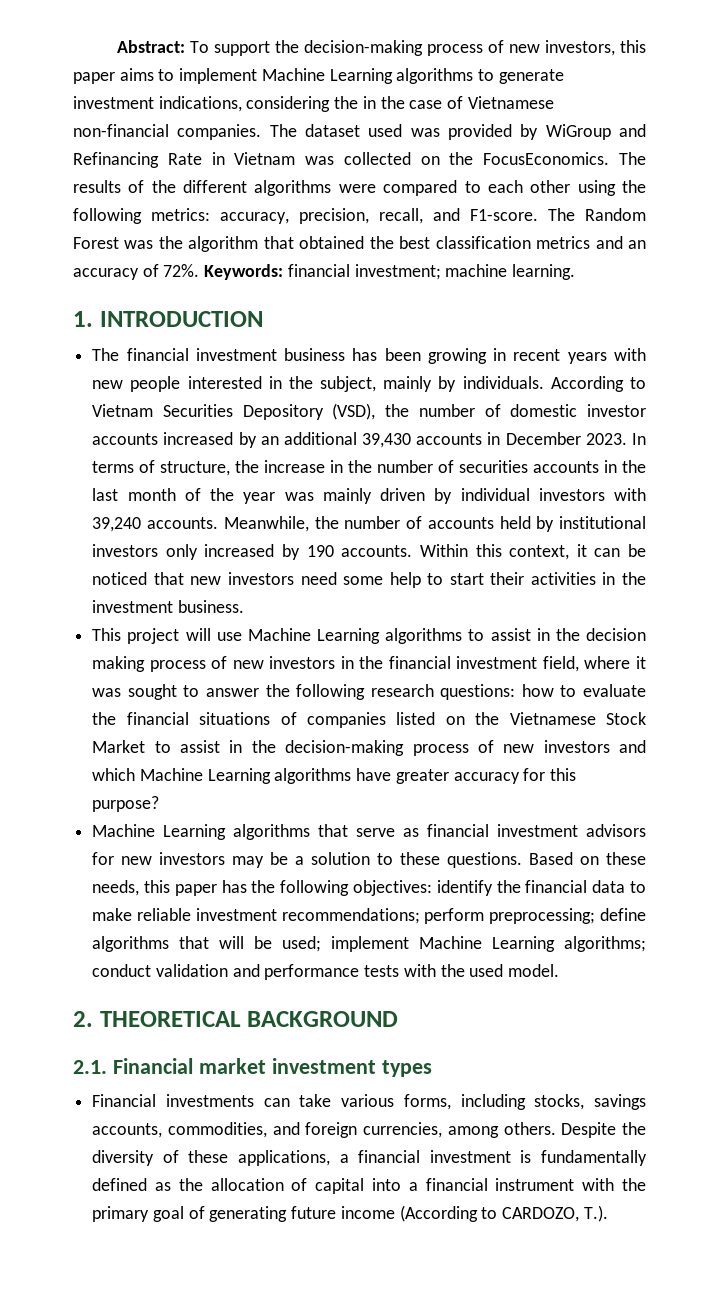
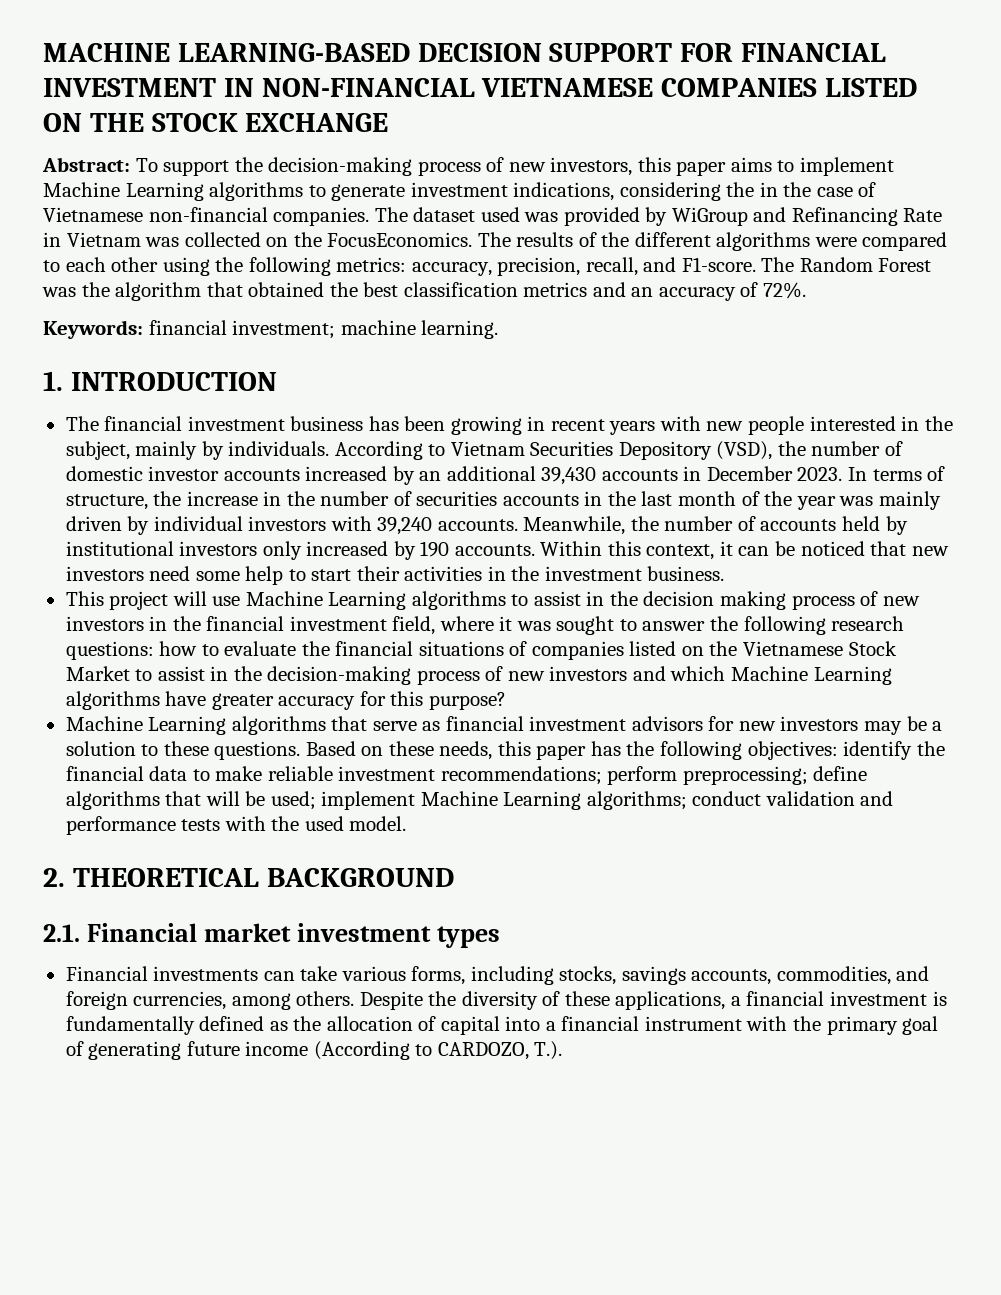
(116, 46) none -> [43,43,887,62] [43,78,918,97] [43,113,389,132] MACHINE LEARNING-BASED DECISION SUPPORT FOR FINANCIAL INVESTMENT IN NON-FINANCIAL VIETNAMESE COMPANIES LISTED ON THE STOCK EXCHANGE //
(200, 270) none -> (806, 290) //

